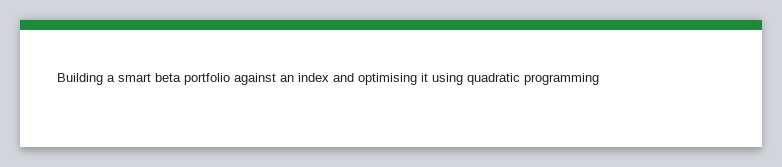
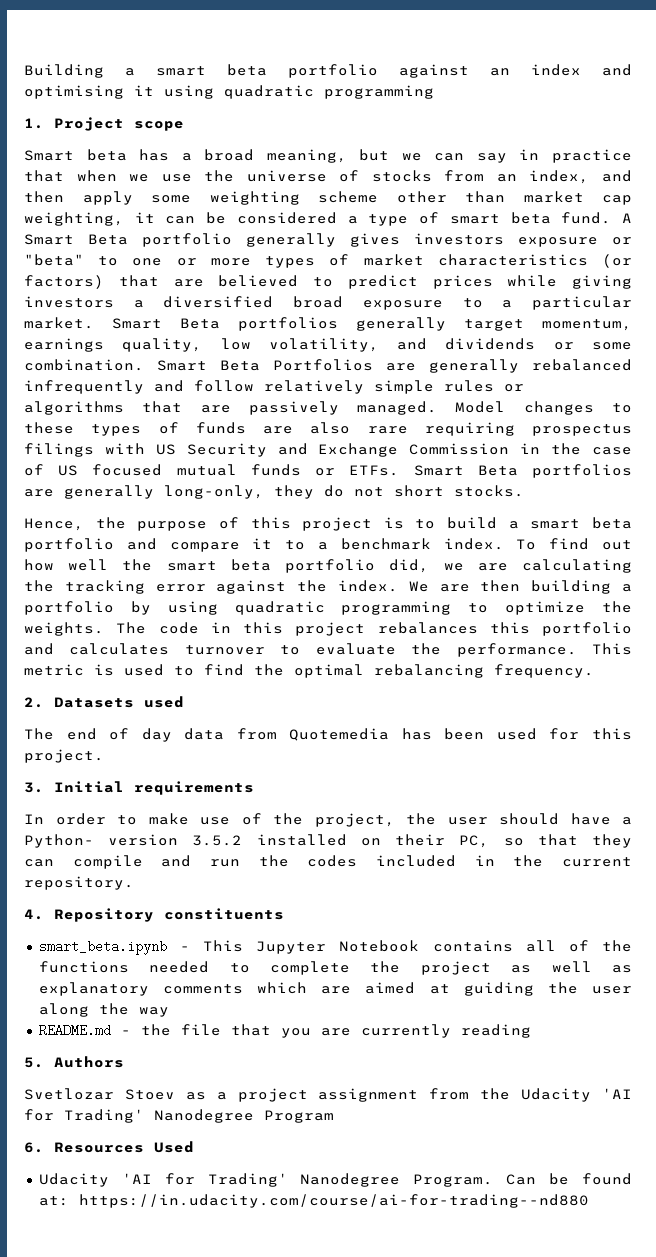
(599, 79) none -> [24,117,184,131] [24,149,632,163] [24,170,632,184] [24,191,632,205] [24,212,633,226] [24,233,632,247] [24,254,632,268] [24,275,632,289] [24,296,632,310] [24,317,632,331] [24,338,632,352] [24,359,632,373] [24,380,524,394] [24,401,632,415] [24,422,632,436] [24,443,633,457] [24,464,632,478] [24,485,524,499] [24,517,632,531] [24,538,632,552] [24,559,632,573] [24,580,632,594] [24,601,632,615] [24,622,632,636] [24,643,633,657] [24,664,594,678] [24,696,184,708] [24,728,632,742] [24,749,104,763] [24,781,254,795] [24,813,632,827] [24,834,632,848] [24,855,632,869] [24,876,134,890] [24,908,284,922] [38,940,632,955] [38,961,632,975] [38,982,632,996] [38,1003,169,1017] [38,1024,531,1038] [24,1056,124,1068] [24,1088,633,1102] [24,1109,334,1123] [24,1141,194,1153] [38,1173,632,1187] [38,1194,589,1208] // 1. Project scope // Smart beta has a broad meaning, but we can say in practice that when we use the universe of stocks from an index, and then apply some weighting scheme other than market cap weighting, it can be considered a type of smart beta fund. A Smart Beta portfolio generally gives investors exposure or "beta" to one or more types of market characteristics (or factors) that are believed to predict prices while giving investors a diversified broad exposure to a particular market. Smart Beta portfolios generally target momentum, earnings quality, low volatility, and dividends or some combination. Smart Beta Portfolios are generally rebalanced infrequently and follow relatively simple rules or algorithms that are passively managed. Model changes to these types of funds are also rare requiring prospectus filings with US Security and Exchange Commission in the case of US focused mutual funds or ETFs. Smart Beta portfolios are generally long-only, they do not short stocks. // Hence, the purpose of this project is to build a smart beta portfolio and compare it to a benchmark index. To find out how well the smart beta portfolio did, we are calculating the tracking error against the index. We are then building a portfolio by using quadratic programming to optimize the weights. The code in this project rebalances this portfolio and calculates turnover to evaluate the performance. This metric is used to find the optimal rebalancing frequency. // 2. Datasets used // The end of day data from Quotemedia has been used for this project. // 3. Initial requirements // In order to make use of the project, the user should have a Python- version 3.5.2 installed on their PC, so that they can compile and run the codes included in the current repository. // 4. Repository constituents // smart_beta.ipynb - This Jupyter Notebook contains all of the functions needed to complete the project as well as explanatory comments which are aimed at guiding the user along the way // README.md - the file that you are currently reading // 5. Authors // Svetlozar Stoev as a project assignment from the Udacity 'AI for Trading' Nanodegree Program // 6. Resources Used // Udacity 'AI for Trading' Nanodegree Program. Can be found at: https://in.udacity.com/course/ai-for-trading--nd880

